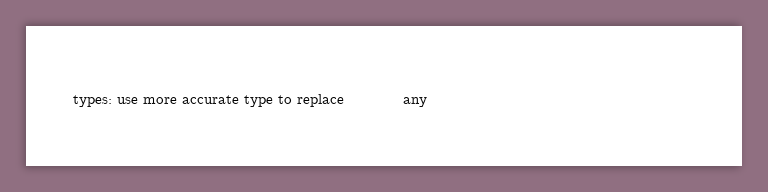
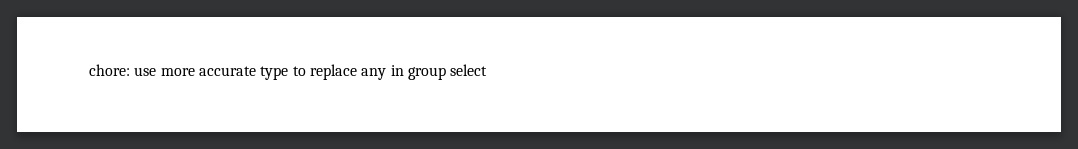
[73,95,112,107] types: -> [89,64,130,76] chore:
(427, 102) none -> [390,64,488,80] in group select

